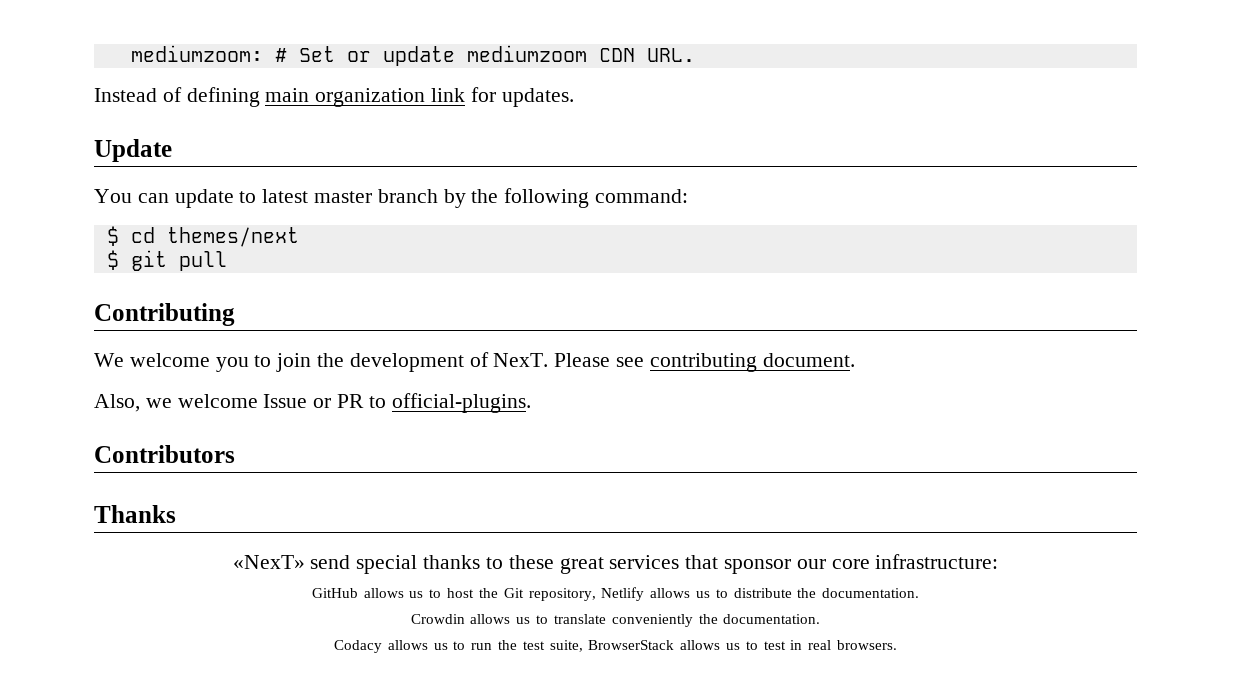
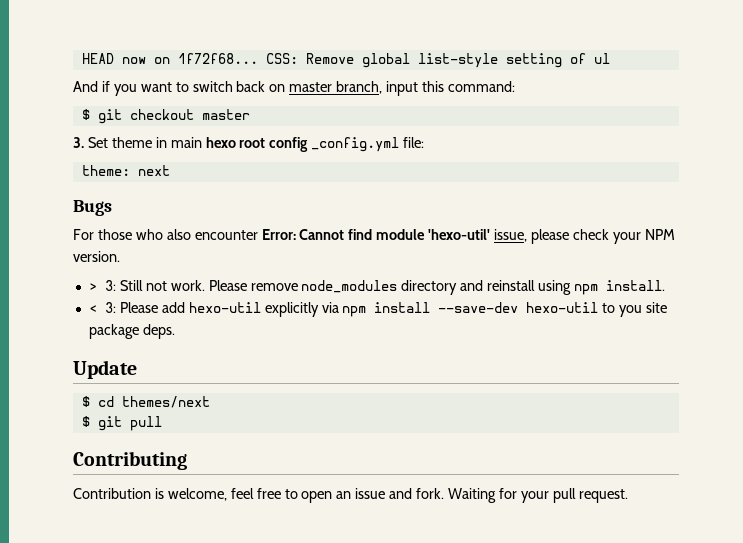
[130,45,695,66] [94,87,574,107] [94,139,172,162] [94,188,689,208] mediumzoom: # Set or update mediumzoom CDN URL. // Instead of defining main organization link for updates. // Update // You can update to latest master branch by the following command: -> [81,53,610,68] [73,81,515,96] [81,109,250,124] [73,137,425,152] [81,165,170,176] [73,200,112,216] [73,229,675,244] [73,251,120,262] [88,280,666,295] [88,302,668,317] [88,324,175,339] [73,360,137,379] HEAD now on 1f72f68... CSS: Remove global list-style setting of ul // And if you want to switch back on master branch, input this command: // $ git checkout master // 3. Set theme in main hexo root config _config.yml file: // theme: next // Bugs // For those who also encounter Error: Cannot find module 'hexo-util' issue, please check your NPM version. // > 3: Still not work. Please remove node_modules directory and reinstall using npm install. // < 3: Please add hexo-util explicitly via npm install --save-dev hexo-util to you site package deps. // Update
[94,352,855,372] [94,393,531,413] [94,445,235,463] [94,505,176,523] [232,554,999,574] [311,587,920,601] [410,614,821,627] [333,640,898,653] We welcome you to join the development of NexT. Please see contributing document. // Also, we welcome Issue or PR to official-plugins. // Contributors // Thanks // «NexT» send special thanks to these great services that sponsor our core infrastructure: // GitHub allows us to host the Git repository, Netlify allows us to distribute the documentation. // Crowdin allows us to translate conveniently the documentation. // Codacy allows us to run the test suite, BrowserStack allows us to test in real browsers. -> [73,488,628,503] Contribution is welcome, feel free to open an issue and fork. Waiting for your pull request.

